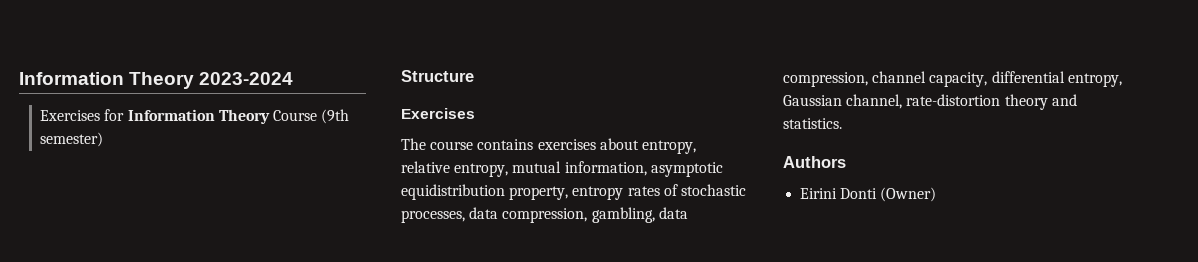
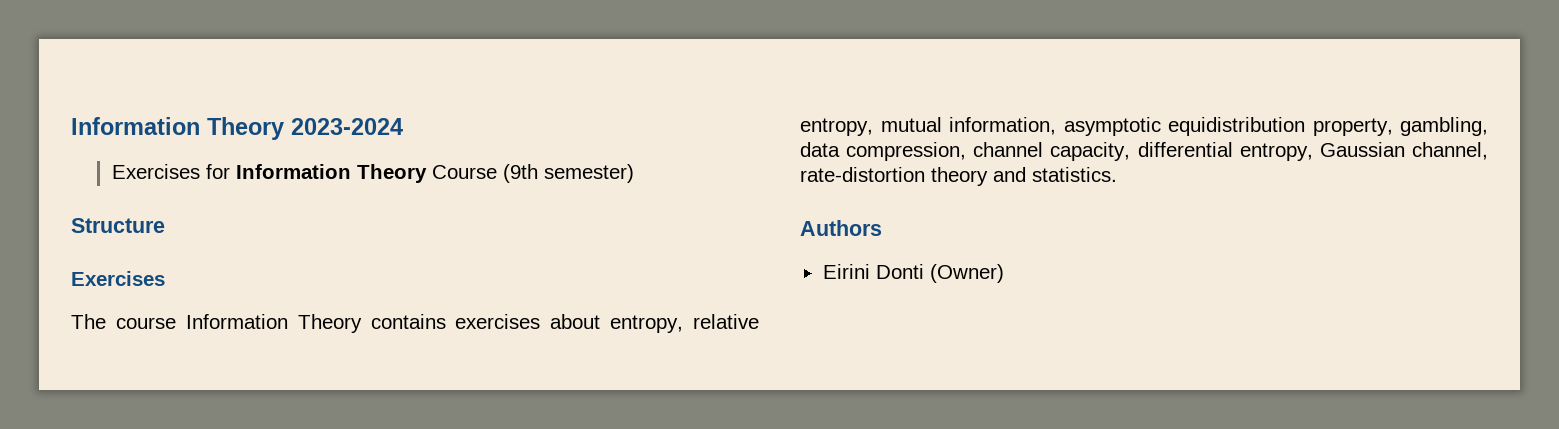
(474, 145) none -> [185,314,362,333] Information Theory
[572,184,746,200] [401,207,588,223] entropy rates of stochastic processes, data compression, -> (1393, 127) none

